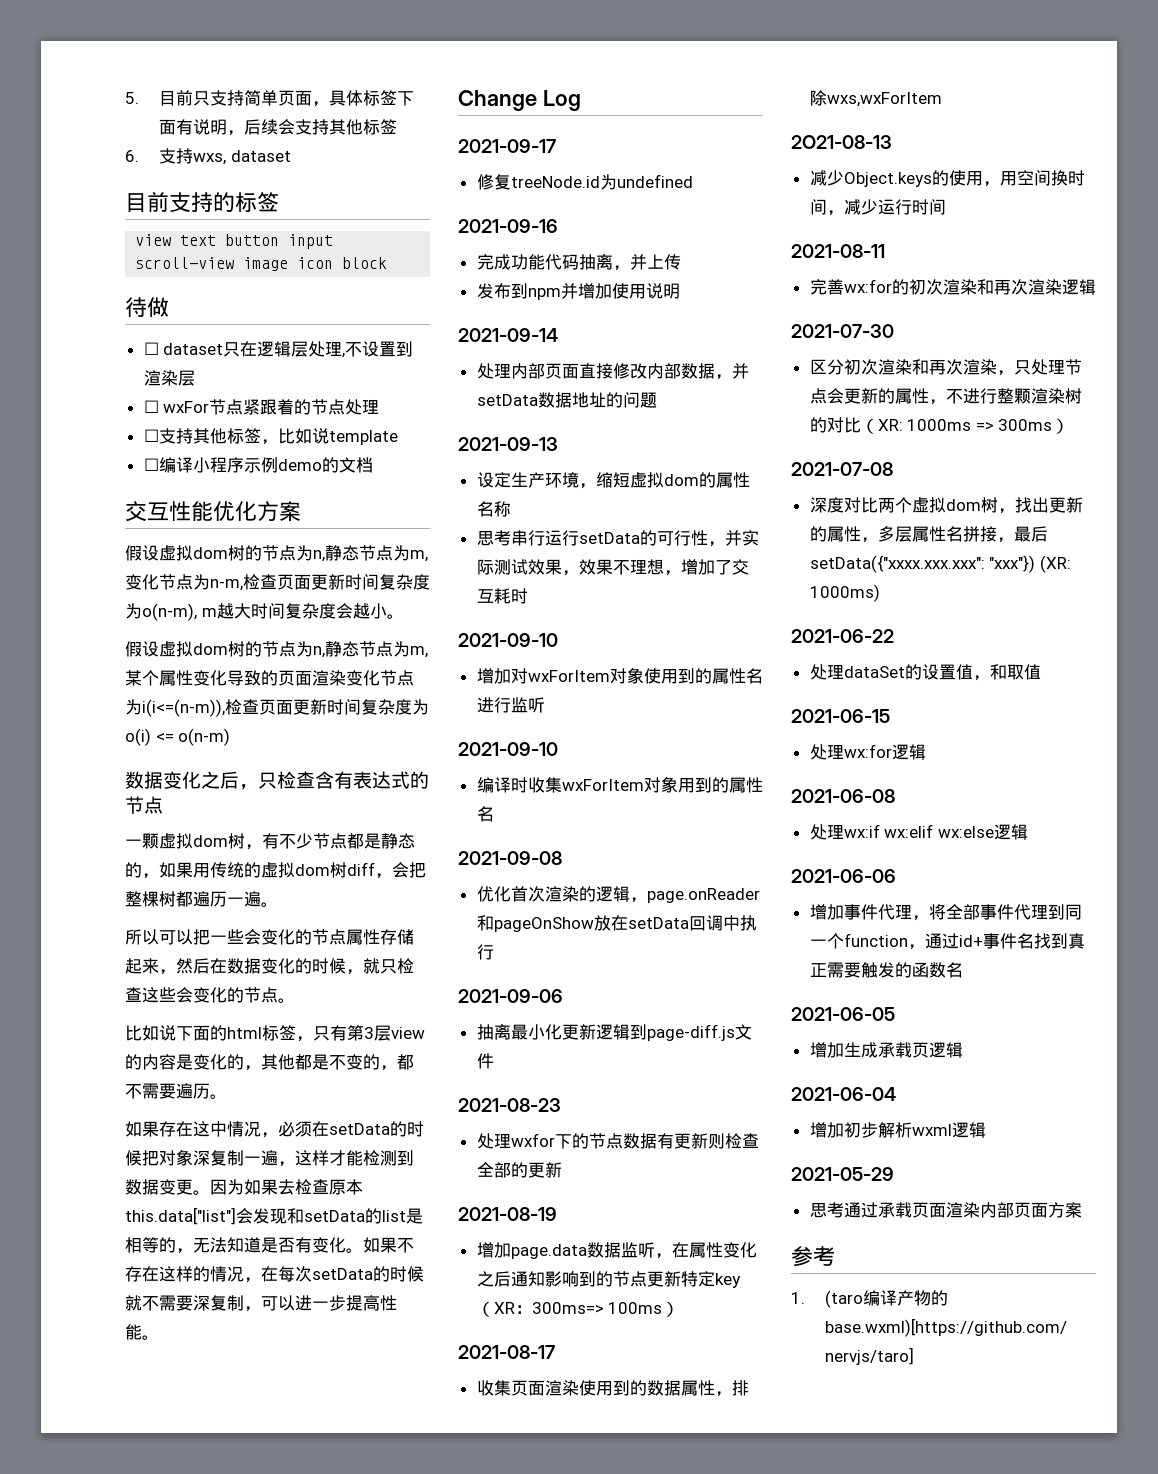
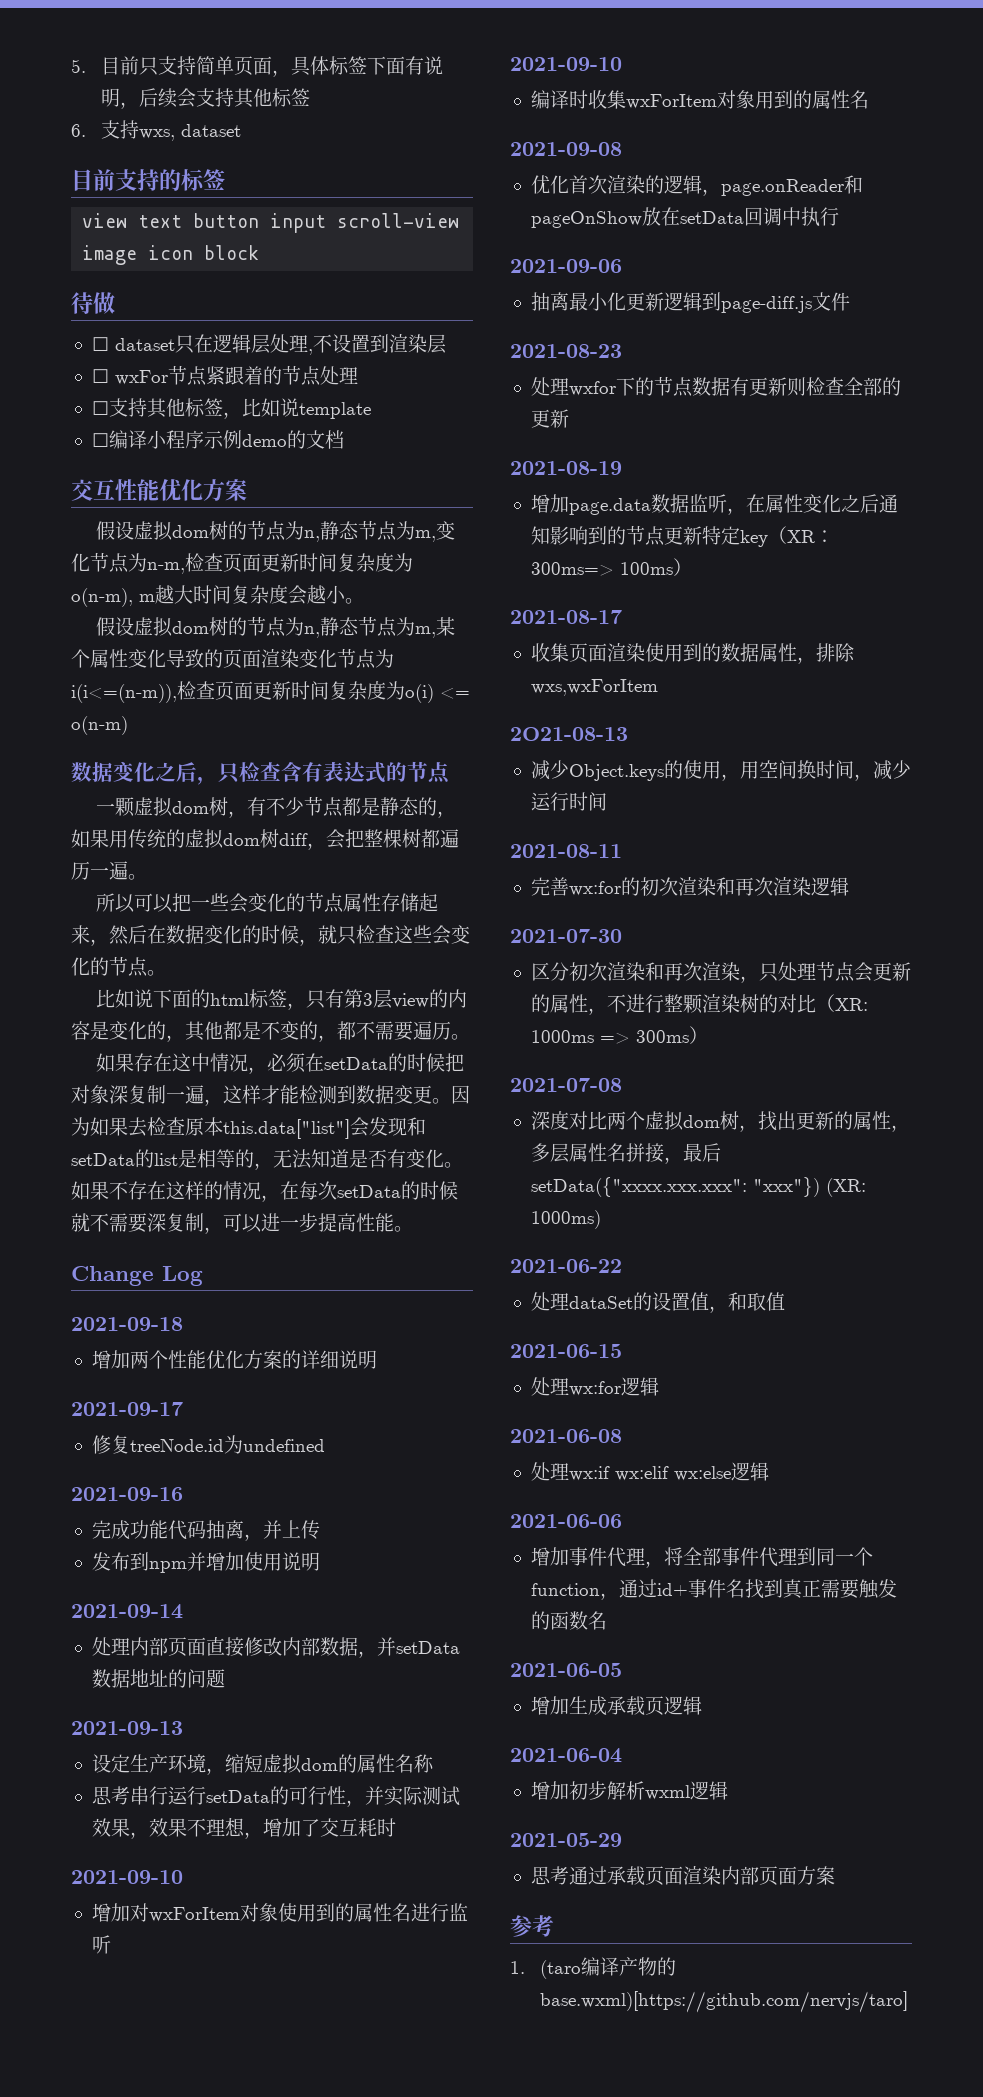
(581, 100) none -> [71,1317,183,1331] [91,1350,377,1369] // 2021-09-18 // 增加两个性能优化方案的详细说明

